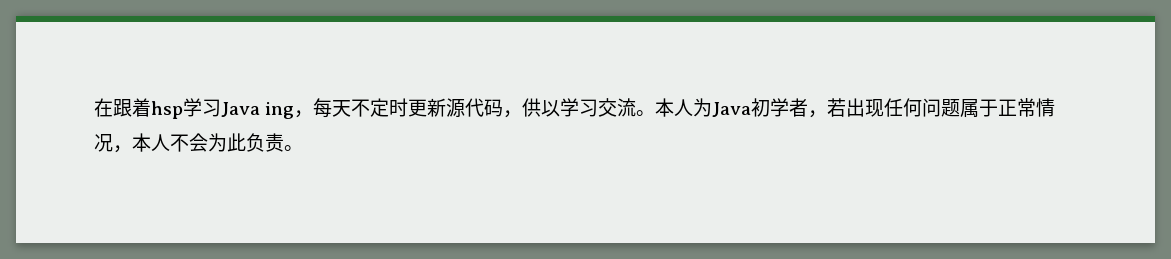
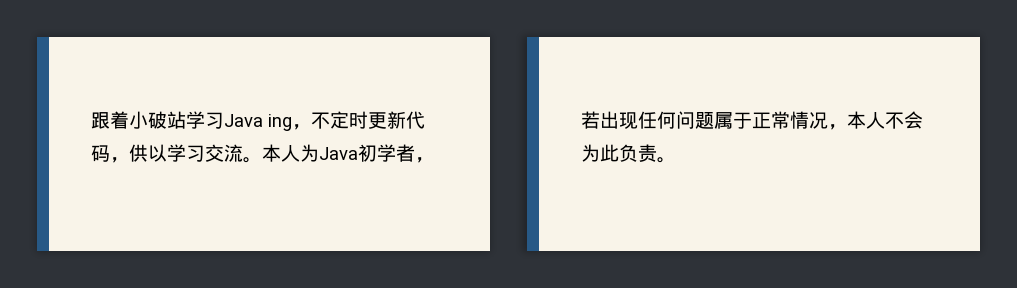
[94,98,183,119] 在跟着hsp -> [91,111,186,129] 跟着小破站
[313,98,352,118] 每天 -> (311, 127) none
[446,98,466,118] 源 -> (406, 120) none

